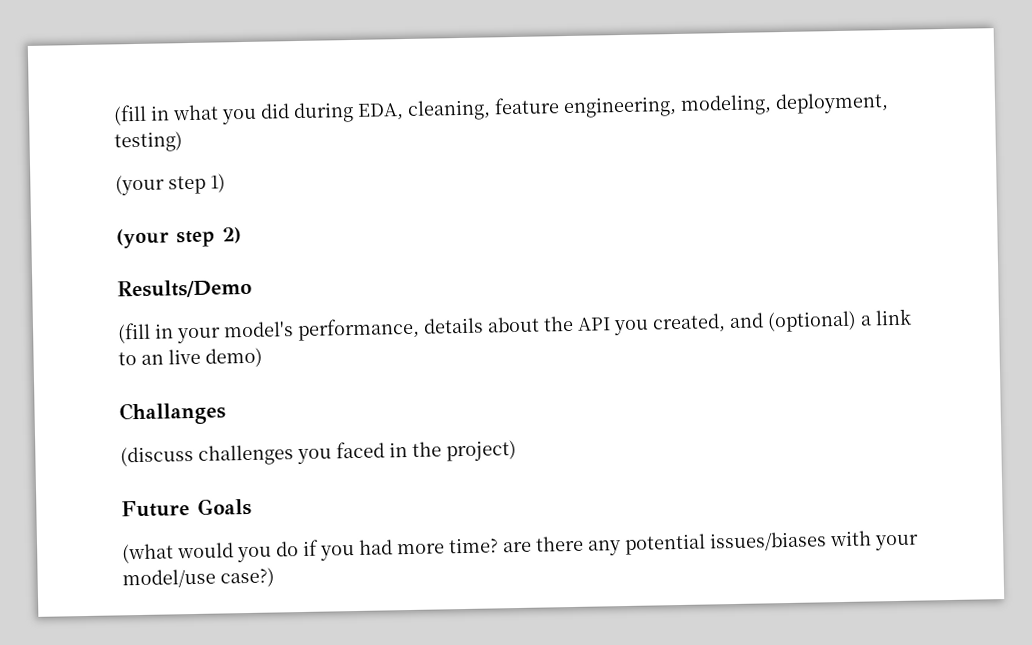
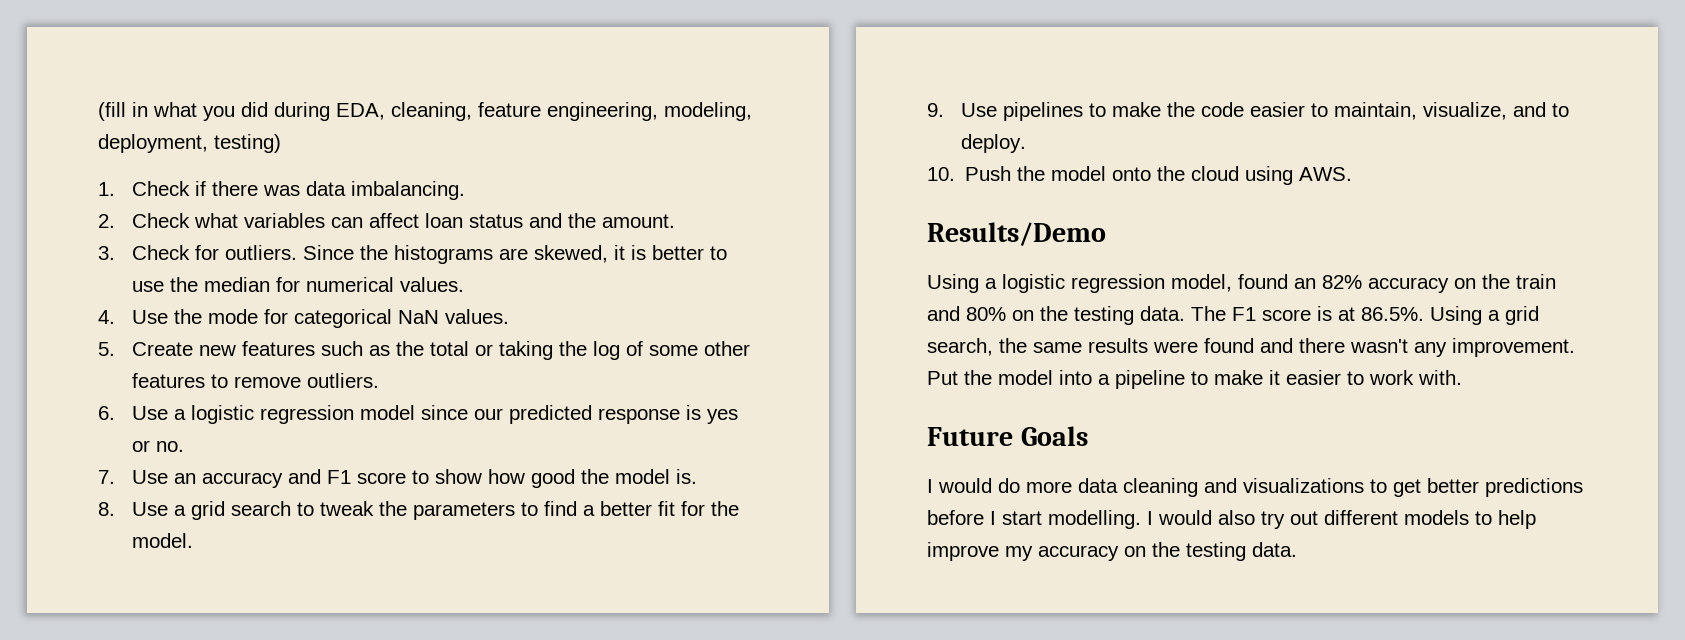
[115,173,226,196] [116,227,242,249] [117,278,252,299] [117,308,912,344] [118,347,263,368] [119,401,226,426] [120,440,517,467] [121,497,252,518] [122,530,919,564] [122,567,275,589] (your step 1) // (your step 2) // Results/Demo // (fill in your model's performance, details about the API you created, and (optional) a link to an live demo) // Challanges // (discuss challenges you faced in the project) // Future Goals // (what would you do if you had more time? are there any potential issues/biases with your model/use case?) -> [98,181,465,200] [98,213,675,228] [98,245,727,264] [131,277,464,292] [98,309,509,328] [98,341,750,360] [131,373,379,388] [98,405,738,424] [131,440,184,452] [98,469,697,488] [98,501,739,520] [131,533,193,548] [927,102,1569,121] [960,134,1026,153] [927,166,1353,185] [927,222,1106,246] [927,274,1556,293] [927,306,1539,325] [927,338,1575,357] [927,370,1462,389] [927,426,1088,446] [927,478,1583,497] [927,510,1536,529] [927,542,1297,561] 1. Check if there was data imbalancing. // 2. Check what variables can affect loan status and the amount. // 3. Check for outliers. Since the histograms are skewed, it is better to use the median for numerical values. // 4. Use the mode for categorical NaN values. // 5. Create new features such as the total or taking the log of some other features to remove outliers. // 6. Use a logistic regression model since our predicted response is yes or no. // 7. Use an accuracy and F1 score to show how good the model is. // 8. Use a grid search to tweak the parameters to find a better fit for the model. // 9. Use pipelines to make the code easier to maintain, visualize, and to deploy. // 10. Push the model onto the cloud using AWS. // Results/Demo // Using a logistic regression model, found an 82% accuracy on the train and 80% on the testing data. The F1 score is at 86.5%. Using a grid search, the same results were found and there wasn't any improvement. Put the model into a pipeline to make it easier to work with. // Future Goals // I would do more data cleaning and visualizations to get better predictions before I start modelling. I would also try out different models to help improve my accuracy on the testing data.

